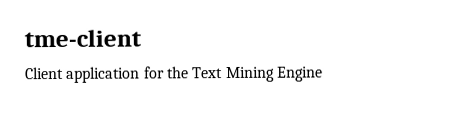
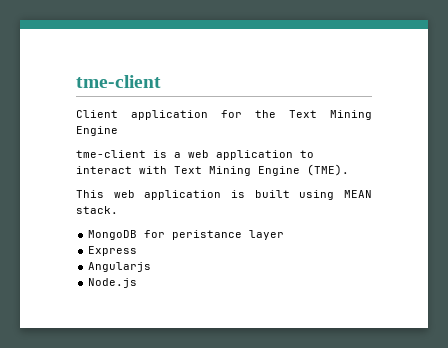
(323, 74) none -> [76,150,314,160] [76,164,349,176] [76,190,372,200] [76,206,118,214] [88,230,285,240] [88,246,138,256] [88,262,152,272] [88,278,138,288] // tme-client is a web application to interact with Text Mining Engine (TME). // This web application is built using MEAN stack. // MongoDB for peristance layer // Express // Angularjs // Node.js

